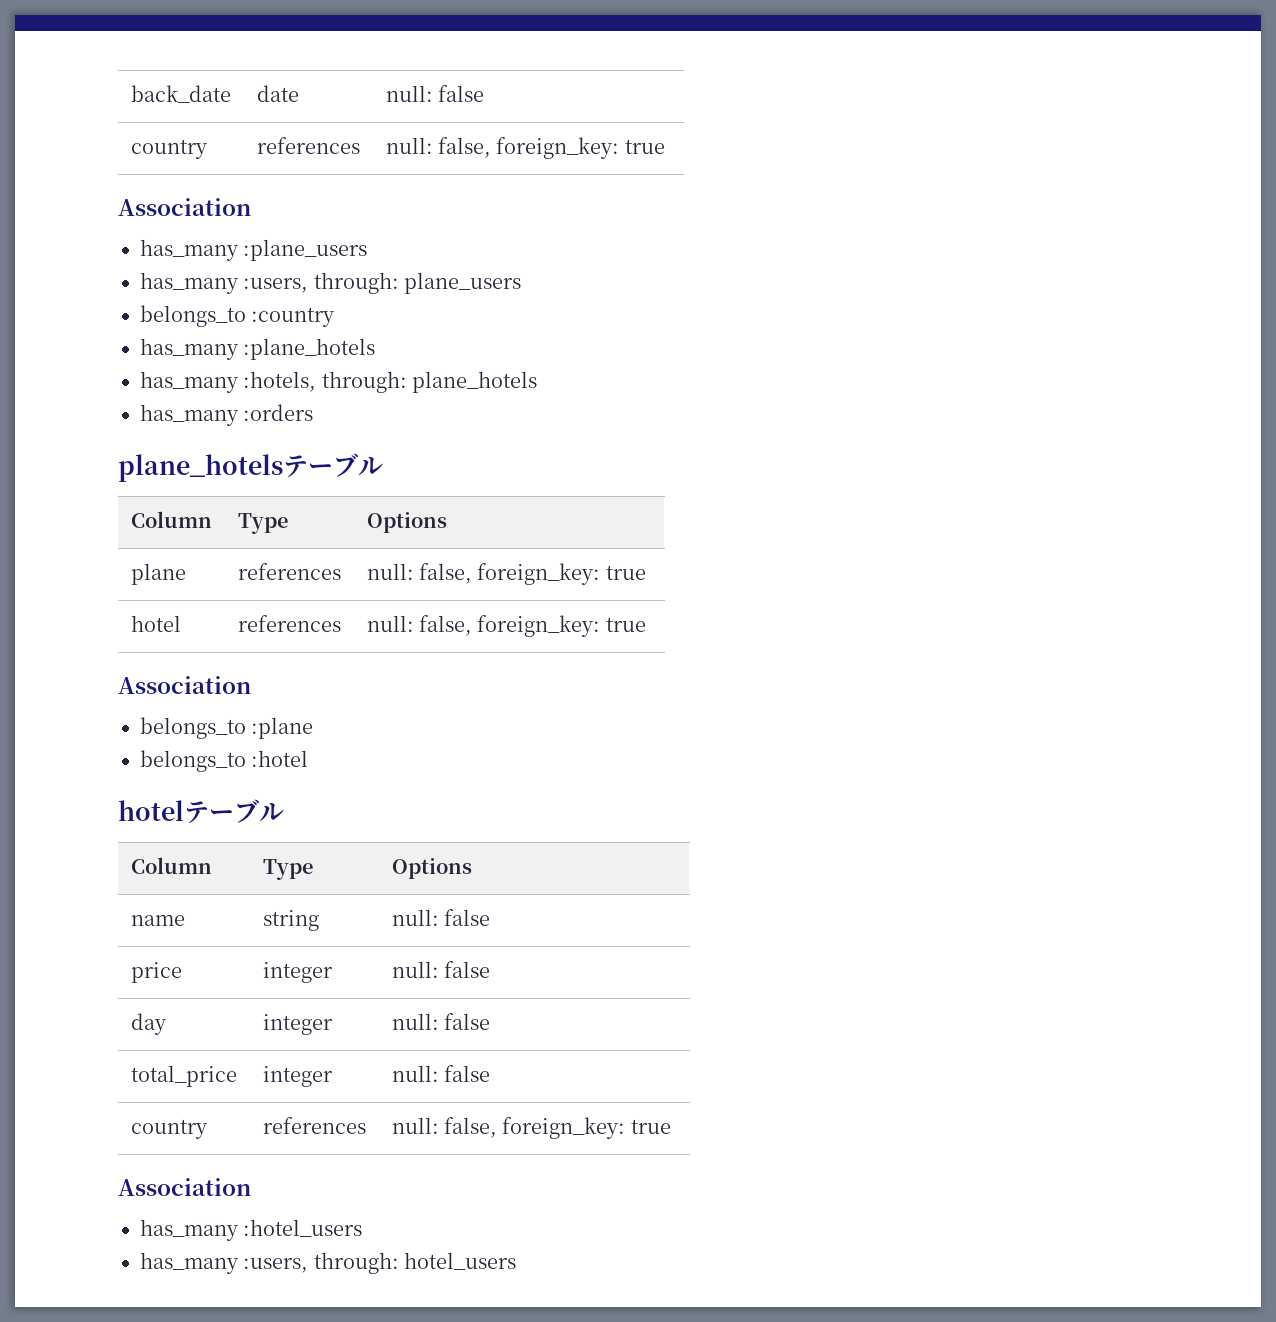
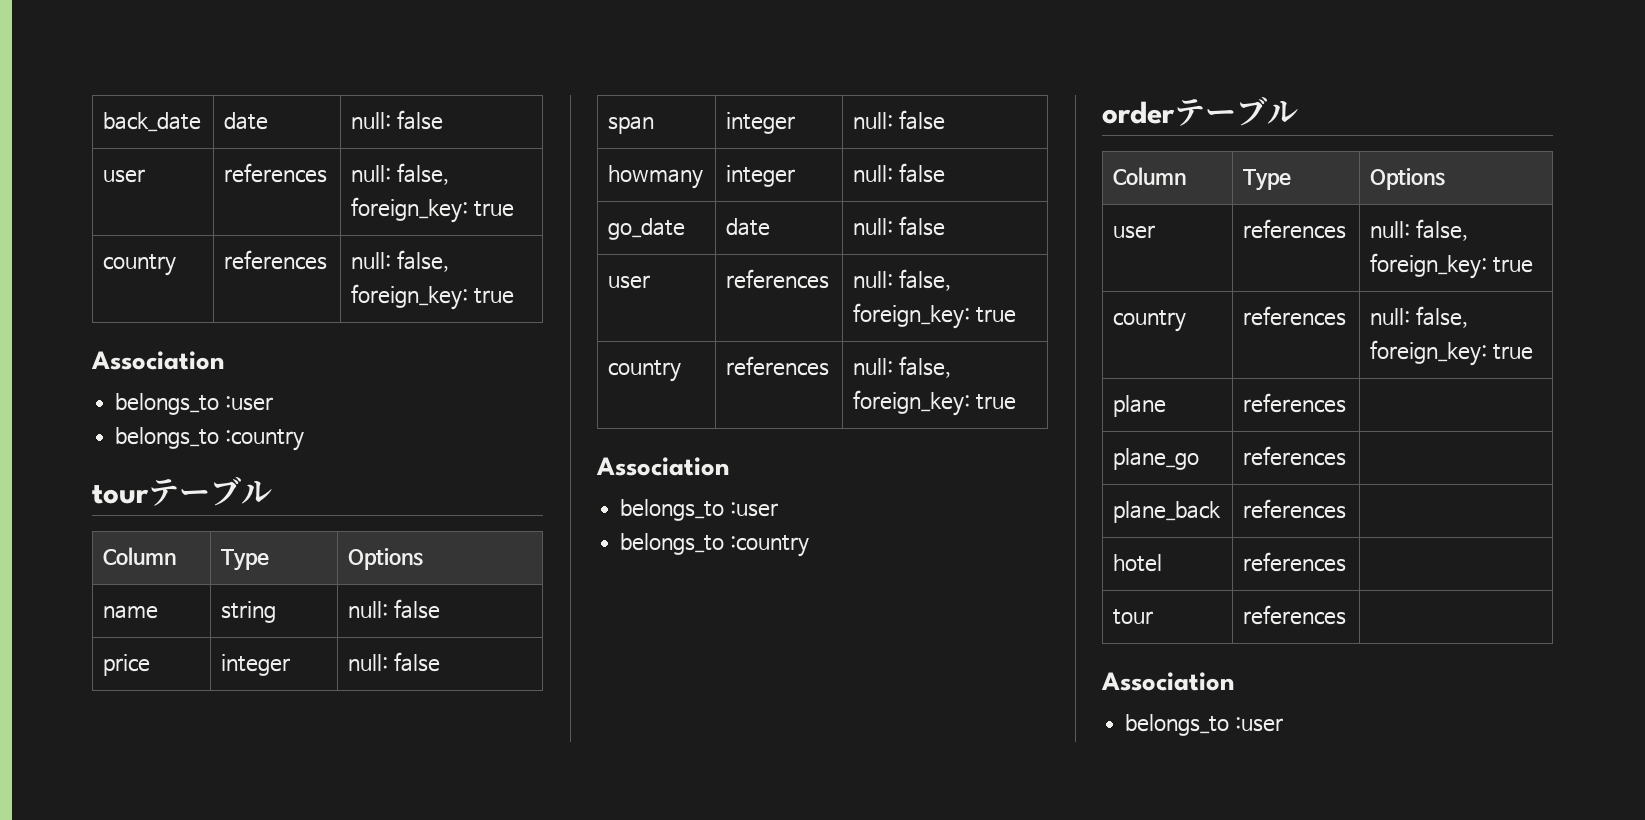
[130,139,208,159] [256,137,360,154] [385,137,665,159] [118,198,251,216] [140,239,368,261] [140,272,522,294] [140,305,336,327] [140,338,376,360] [140,371,538,393] [140,404,314,426] [118,453,383,482] [130,511,212,528] [237,513,288,534] [366,512,447,533] [130,563,186,585] [237,563,341,580] [366,563,646,585] [130,615,181,632] [237,615,341,632] [366,615,646,637] [118,676,251,694] [140,717,314,739] [140,750,309,772] [118,800,184,821] // country | references | null: false, foreign_key: true // Association // has_many :plane_users // has_many :users, through: plane_users // belongs_to :country // has_many :plane_hotels // has_many :hotels, through: plane_hotels // has_many :orders // plane_hotelsテーブル // Column | Type | Options // plane | references | null: false, foreign_key: true // hotel | references | null: false, foreign_key: true // Association // belongs_to :plane // belongs_to :hotel // hotel -> [103,169,146,183] [224,163,328,183] [351,163,450,185] [351,197,515,223] [103,254,177,276] [224,250,328,270] [351,250,450,272] [351,284,515,310] [91,351,225,370] [115,393,273,415] [115,427,304,451] [92,485,149,504] // user | references | null: false, foreign_key: true // country | references | null: false, foreign_key: true // Association // belongs_to :user // belongs_to :country // tour
[130,1013,167,1035] [262,1014,333,1035] [391,1013,490,1030] [130,1065,237,1087] [262,1066,333,1087] [391,1065,490,1082] [130,1119,208,1139] [262,1117,366,1134] [391,1117,671,1139] [118,1178,251,1196] [140,1219,363,1241] [140,1252,517,1274] day | integer | null: false // total_price | integer | null: false // country | references | null: false, foreign_key: true // Association // has_many :hotel_users // has_many :users, through: hotel_users -> [608,116,655,134] [726,112,796,134] [853,110,946,130] [608,165,704,189] [726,165,796,187] [853,163,946,183] [608,218,686,240] [726,218,771,236] [853,216,946,236] [608,275,651,289] [726,269,830,289] [853,269,952,291] [853,303,1017,329] [608,360,682,382] [726,356,830,376] [853,356,952,378] [853,390,1017,416] [596,457,730,476] [620,499,778,521] [620,533,809,557] [1102,96,1298,126] [1113,167,1187,185] [1243,169,1292,191] [1370,168,1446,190] [1113,225,1156,239] [1243,219,1347,239] [1370,219,1469,241] [1370,253,1534,279] [1113,310,1187,332] [1243,306,1347,326] [1370,306,1469,328] [1370,340,1534,366] [1113,395,1167,417] [1243,393,1347,413] [1113,448,1200,470] [1243,446,1347,466] [1113,501,1222,523] [1243,499,1347,519] [1113,554,1163,572] [1243,552,1347,572] [1113,609,1154,625] [1243,605,1347,625] [1101,672,1235,691] [1125,714,1283,736] span | integer | null: false // howmany | integer | null: false // go_date | date | null: false // user | references | null: false, foreign_key: true // country | references | null: false, foreign_key: true // Association // belongs_to :user // belongs_to :country // orderテーブル // Column | Type | Options // user | references | null: false, foreign_key: true // country | references | null: false, foreign_key: true // plane | references | // plane_go | references | // plane_back | references | // hotel | references | // tour | references | // Association // belongs_to :user

